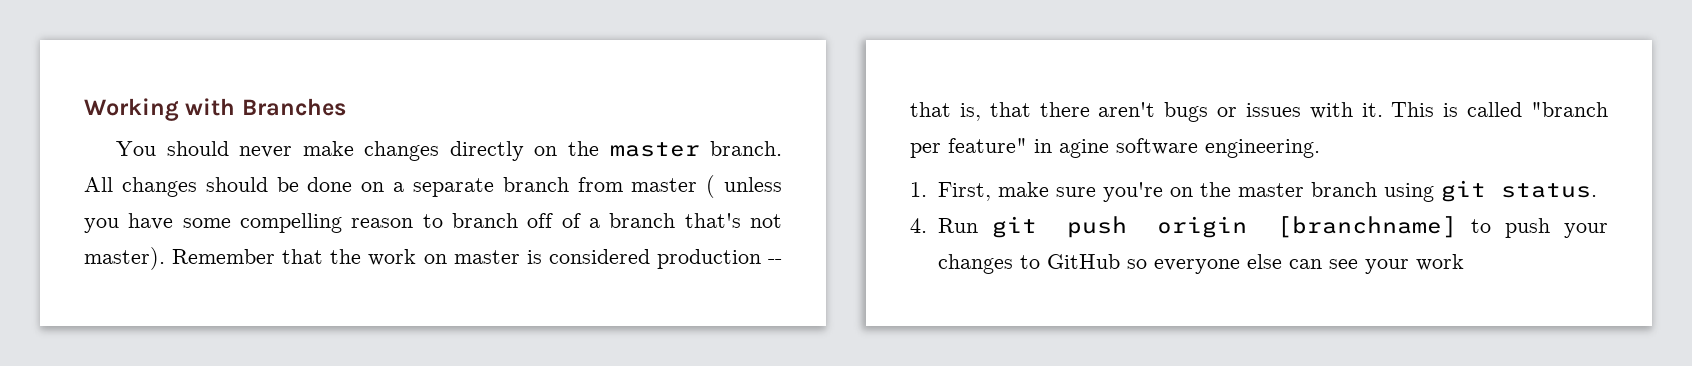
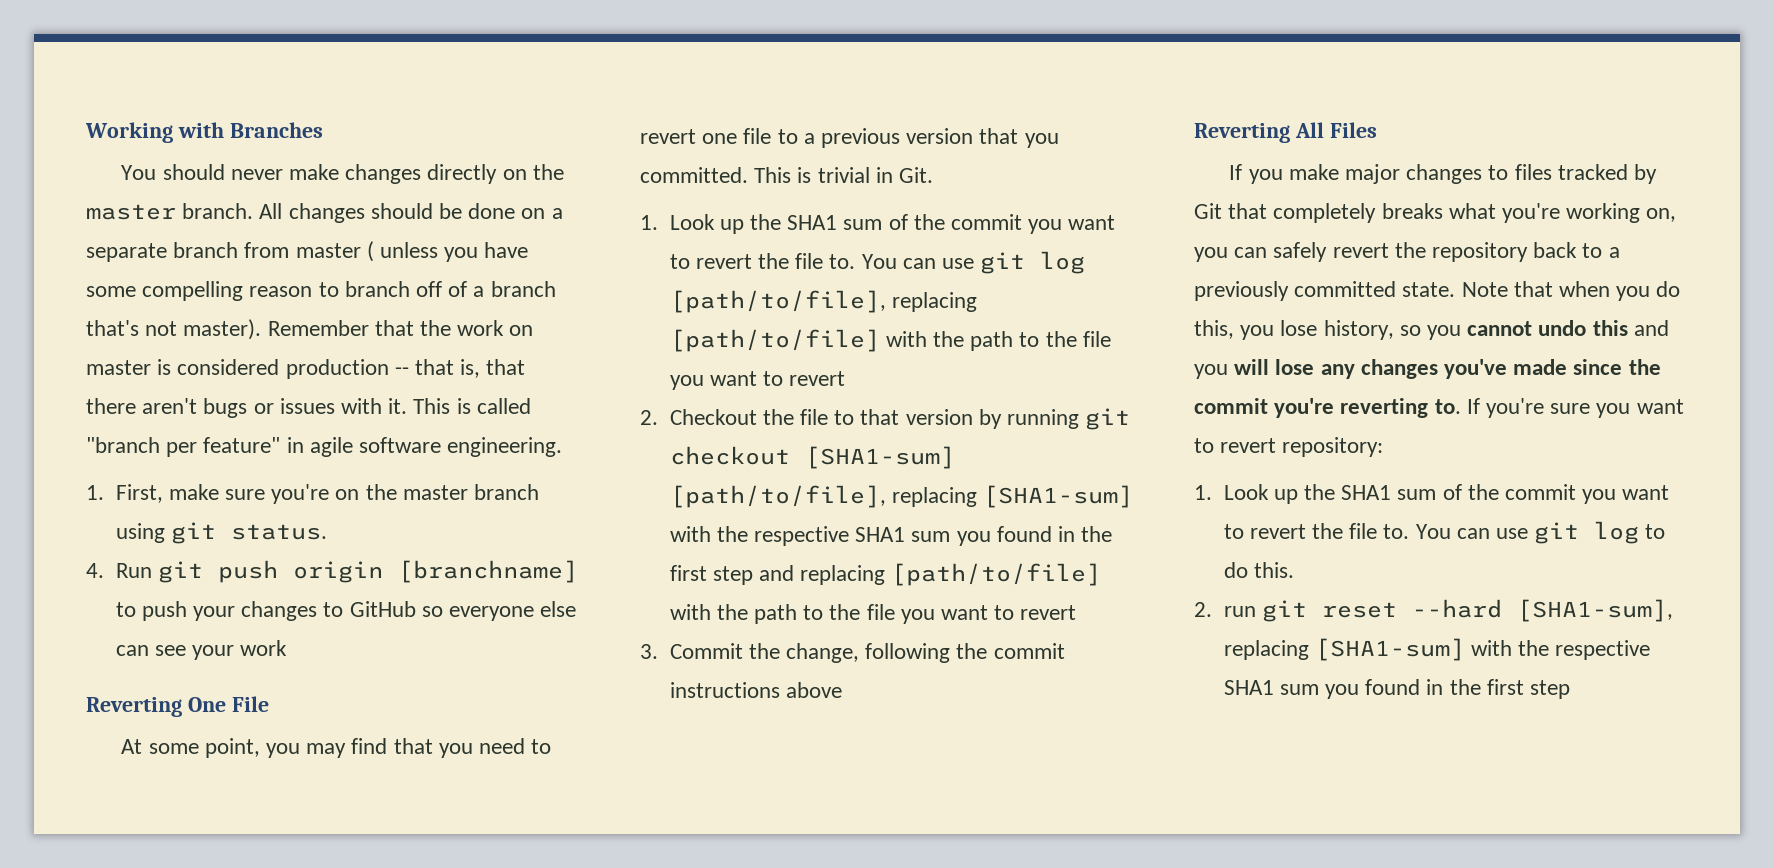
[1059,139,1109,158] agine -> [309,437,353,457] agile
(1464, 262) none -> [86,696,269,717] [121,738,552,758] [640,128,1059,148] [640,167,934,183] [640,214,1116,234] [669,251,1086,274] [669,290,977,313] [669,329,1111,352] [669,371,846,390] [640,408,1131,430] [669,446,955,469] [669,485,1133,508] [669,526,1113,546] [669,563,1102,586] [669,604,1077,624] [640,643,1065,663] [669,682,842,698] [1194,122,1377,143] [1229,164,1658,184] [1194,203,1677,223] [1194,242,1620,262] [1194,281,1681,301] [1194,320,1669,340] [1194,359,1661,379] [1194,398,1684,418] [1194,437,1384,457] [1194,484,1670,504] [1223,521,1666,544] [1223,562,1294,578] [1194,599,1673,622] [1223,638,1651,661] [1223,679,1570,699] // Reverting One File // At some point, you may find that you need to revert one file to a previous version that you committed. This is trivial in Git. // 1. Look up the SHA1 sum of the commit you want to revert the file to. You can use git log [path/to/file], replacing [path/to/file] with the path to the file you want to revert // 2. Checkout the file to that version by running git checkout [SHA1-sum] [path/to/file], replacing [SHA1-sum] with the respective SHA1 sum you found in the first step and replacing [path/to/file] with the path to the file you want to revert // 3. Commit the change, following the commit instructions above // Reverting All Files // If you make major changes to files tracked by Git that completely breaks what you're working on, you can safely revert the repository back to a previously committed state. Note that when you do this, you lose history, so you cannot undo this and you will lose any changes you've made since the commit you're reverting to. If you're sure you want to revert repository: // 1. Look up the SHA1 sum of the commit you want to revert the file to. You can use git log to do this. // 2. run git reset --hard [SHA1-sum], replacing [SHA1-sum] with the respective SHA1 sum you found in the first step

